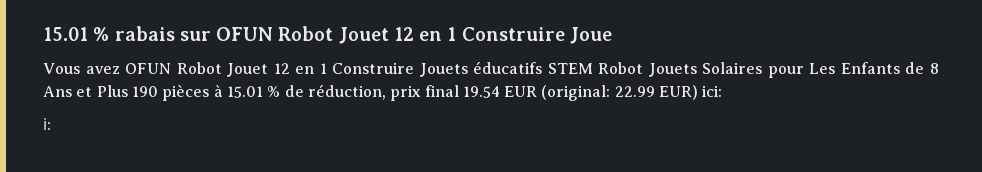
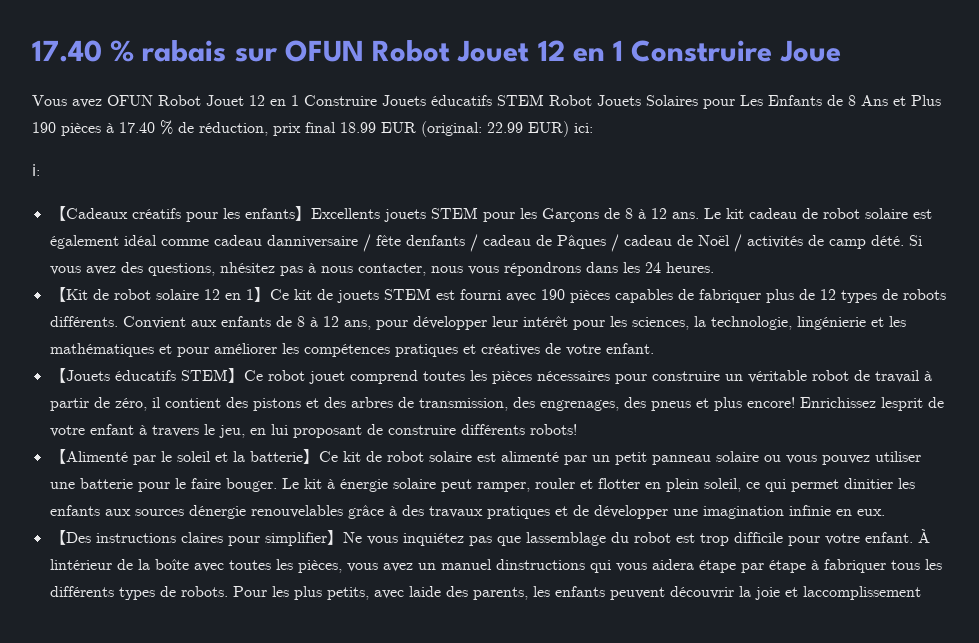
[43,27,88,41] 15.01 -> [32,40,102,62] 17.40
[226,86,263,98] 15.01 -> [119,122,155,133] 17.40
[462,86,500,98] 19.54 -> [340,122,376,133] 18.99
(51, 124) none -> [49,206,932,222] [49,234,922,252] [49,262,714,276] [49,287,946,303] [49,316,906,330] [49,343,654,357] [49,368,932,384] [49,397,944,411] [49,424,577,438] [49,449,921,465] [49,478,915,492] [49,505,885,519] [49,529,930,546] [49,559,942,573] [49,586,921,600] // 【Cadeaux créatifs pour les enfants】Excellents jouets STEM pour les Garçons de 8 à 12 ans. Le kit cadeau de robot solaire est également idéal comme cadeau danniversaire / fête denfants / cadeau de Pâques / cadeau de Noël / activités de camp dété. Si vous avez des questions, nhésitez pas à nous contacter, nous vous répondrons dans les 24 heures. // 【Kit de robot solaire 12 en 1】Ce kit de jouets STEM est fourni avec 190 pièces capables de fabriquer plus de 12 types de robots différents. Convient aux enfants de 8 à 12 ans, pour développer leur intérêt pour les sciences, la technologie, lingénierie et les mathématiques et pour améliorer les compétences pratiques et créatives de votre enfant. // 【Jouets éducatifs STEM】Ce robot jouet comprend toutes les pièces nécessaires pour construire un véritable robot de travail à partir de zéro, il contient des pistons et des arbres de transmission, des engrenages, des pneus et plus encore! Enrichissez lesprit de votre enfant à travers le jeu, en lui proposant de construire différents robots! // 【Alimenté par le soleil et la batterie】Ce kit de robot solaire est alimenté par un petit panneau solaire ou vous pouvez utiliser une batterie pour le faire bouger. Le kit à énergie solaire peut ramper, rouler et flotter en plein soleil, ce qui permet dinitier les enfants aux sources dénergie renouvelables grâce à des travaux pratiques et de développer une imagination infinie en eux. // 【Des instructions claires pour simplifier】Ne vous inquiétez pas que lassemblage du robot est trop difficile pour votre enfant. À lintérieur de la boîte avec toutes les pièces, vous avez un manuel dinstructions qui vous aidera étape par étape à fabriquer tous les différents types de robots. Pour les plus petits, avec laide des parents, les enfants peuvent découvrir la joie et laccomplissement

